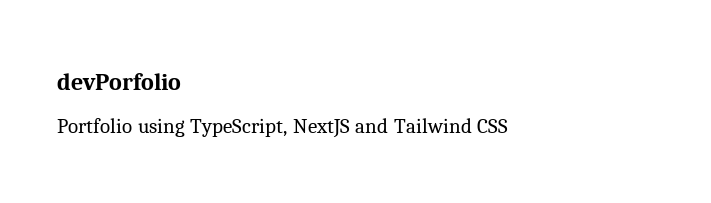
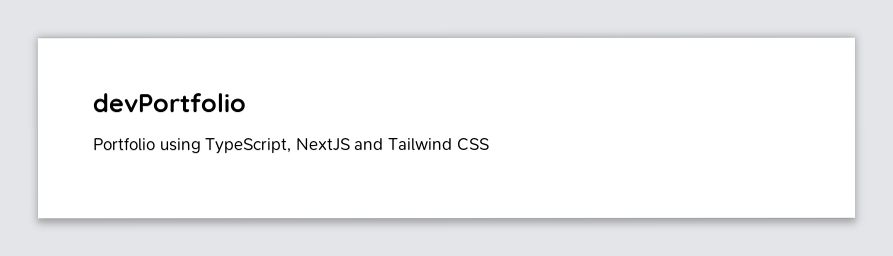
[57,73,181,90] devPorfolio -> [92,93,246,113] devPortfolio

